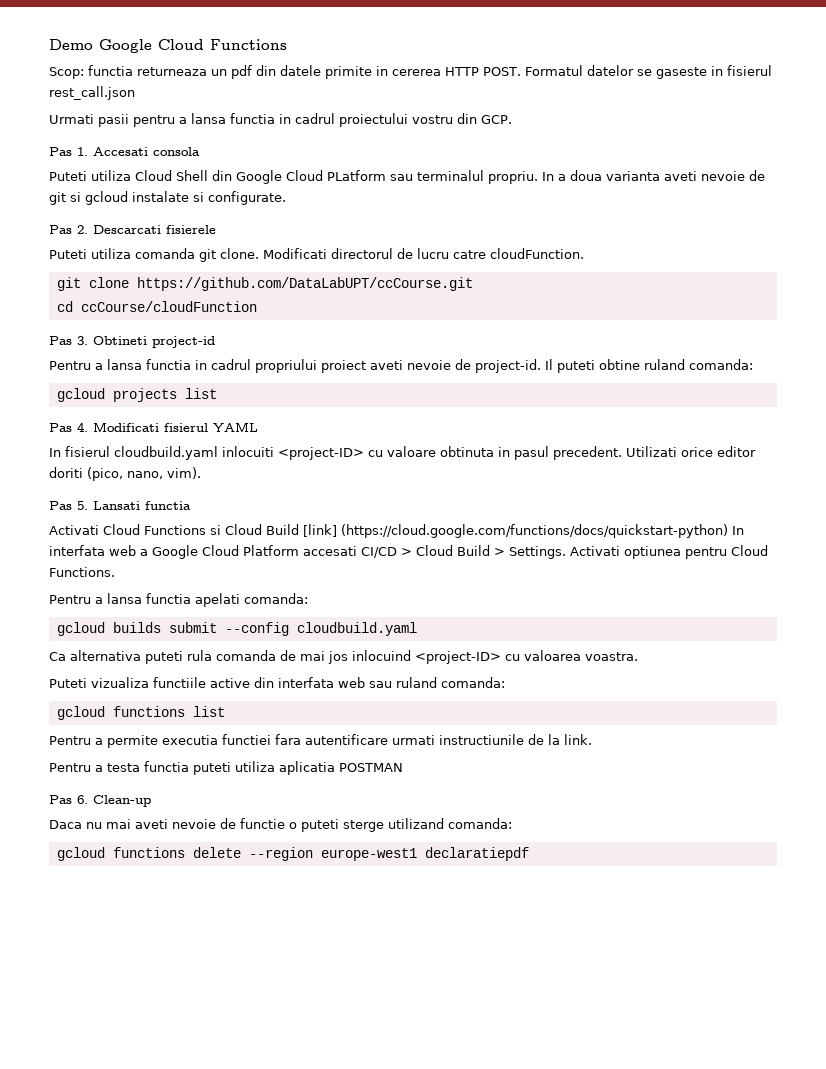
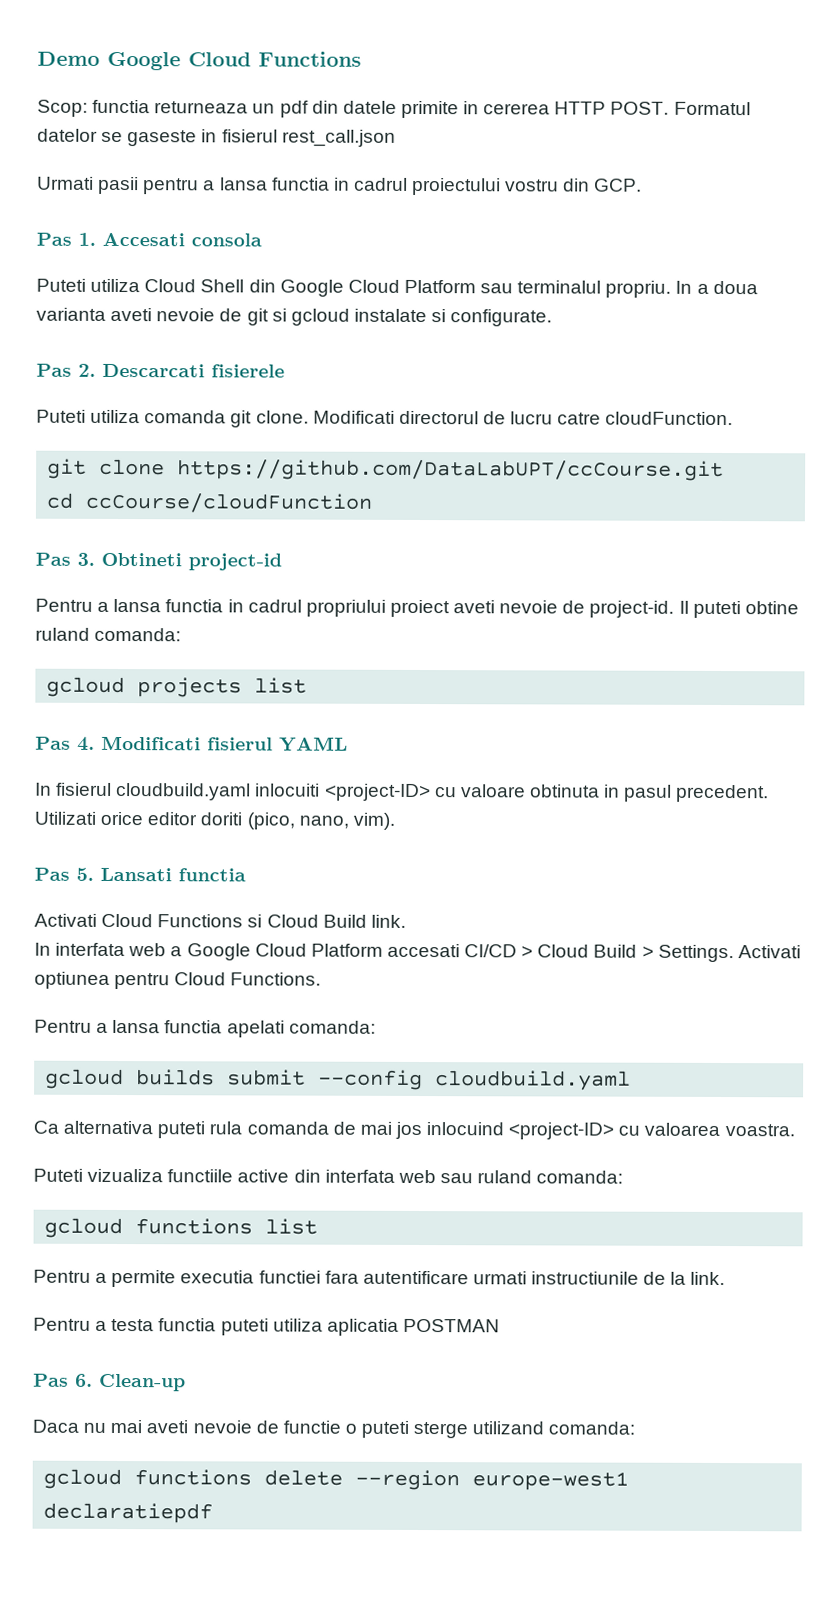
[327,170,386,181] PLatform -> [403,279,476,294] Platform
[303,524,728,538] [link] (https://cloud.google.com/functions/docs/quickstart-python) -> [370,914,406,928] link. //

